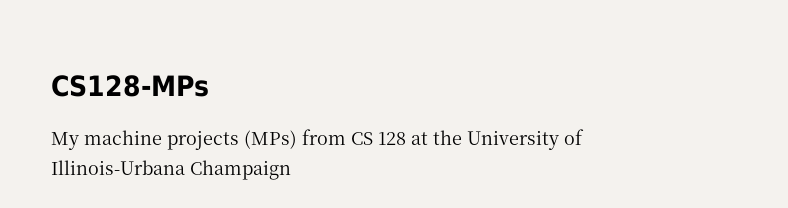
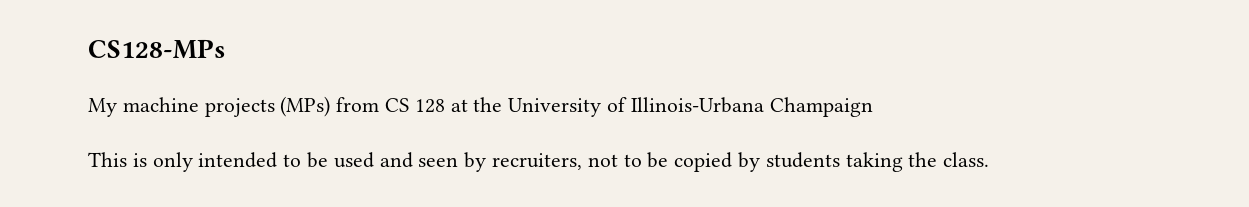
(291, 170) none -> [88,152,990,172] // This is only intended to be used and seen by recruiters, not to be copied by students taking the class.

